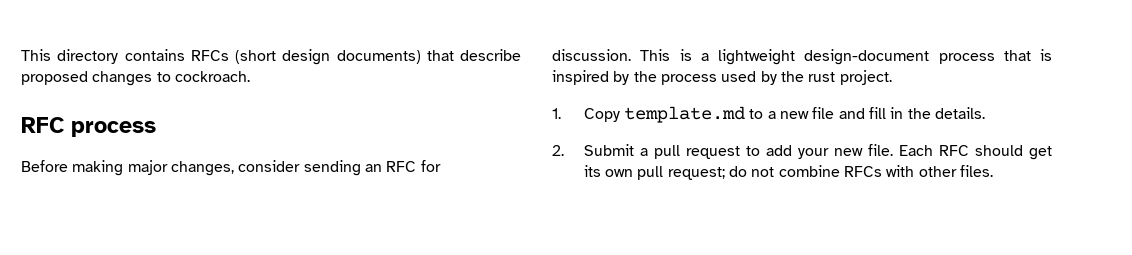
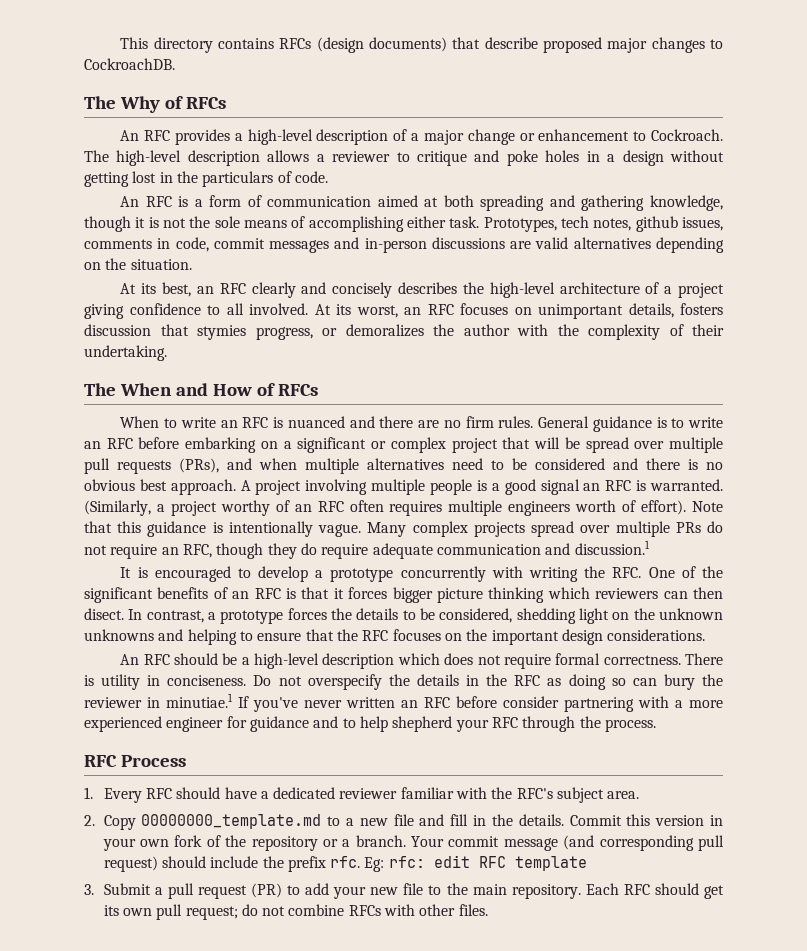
[235,49,331,65] (short design -> [316,37,364,53] (design
(88, 78) none -> [607,38,648,53] major
[174,71,250,82] [21,117,156,137] [21,160,441,176] [552,49,1052,65] [552,70,892,85] [552,106,746,123] cockroach. // RFC process // Before making major changes, consider sending an RFC for discussion. This is a lightweight design-document process that is inspired by the process used by the rust project. // 1. Copy template.md -> [84,58,175,70] [84,96,226,113] [120,129,724,145] [84,150,725,166] [84,171,328,187] [120,195,724,211] [84,216,723,232] [84,237,724,253] [84,258,192,270] [120,282,725,298] [84,303,723,319] [84,324,724,340] [84,345,167,361] [84,383,318,396] [120,416,724,432] [84,437,724,453] [84,458,723,474] [84,479,724,495] [84,500,724,516] [84,521,724,537] [84,540,650,559] [120,566,723,582] [84,587,723,603] [84,608,723,624] [84,629,706,645] [120,653,723,669] [84,674,724,690] [84,693,723,712] [84,716,656,732] [84,755,186,767] [84,787,640,803] [84,814,322,830] CockroachDB. // The Why of RFCs // An RFC provides a high-level description of a major change or enhancement to Cockroach. The high-level description allows a reviewer to critique and poke holes in a design without getting lost in the particulars of code. // An RFC is a form of communication aimed at both spreading and gathering knowledge, though it is not the sole means of accomplishing either task. Prototypes, tech notes, github issues, comments in code, commit messages and in-person discussions are valid alternatives depending on the situation. // At its best, an RFC clearly and concisely describes the high-level architecture of a project giving confidence to all involved. At its worst, an RFC focuses on unimportant details, fosters discussion that stymies progress, or demoralizes the author with the complexity of their undertaking. // The When and How of RFCs // When to write an RFC is nuanced and there are no firm rules. General guidance is to write an RFC before embarking on a significant or complex project that will be spread over multiple pull requests (PRs), and when multiple alternatives need to be considered and there is no obvious best approach. A project involving multiple people is a good signal an RFC is warranted. (Similarly, a project worthy of an RFC often requires multiple engineers worth of effort). Note that this guidance is intentionally vague. Many complex projects spread over multiple PRs do not require an RFC, though they do require adequate communication and discussion.1 // It is encouraged to develop a prototype concurrently with writing the RFC. One of the significant benefits of an RFC is that it forces bigger picture thinking which reviewers can then disect. In contrast, a prototype forces the details to be considered, shedding light on the unknown unknowns and helping to ensure that the RFC focuses on the important design considerations. // An RFC should be a high-level description which does not require formal correctness. There is utility in conciseness. Do not overspecify the details in the RFC as doing so can bury the reviewer in minutiae.1 If you've never written an RFC before consider partnering with a more experienced engineer for guidance and to help shepherd your RFC through the process. // RFC Process // 1. Every RFC should have a dedicated reviewer familiar with the RFC's subject area. // 2. Copy 00000000_template.md
[552,145,564,156] // 2. -> [569,814,723,826] [102,835,724,851] [103,855,587,872] [84,884,94,895] Commit this version in your own fork of the repository or a branch. Your commit message (and corresponding pull request) should include the prefix rfc. Eg: rfc: edit RFC template // 3.
(740, 152) none -> [250,883,282,898] (PR)
[867,144,893,156] file. -> [403,883,581,899] file to the main repository.

